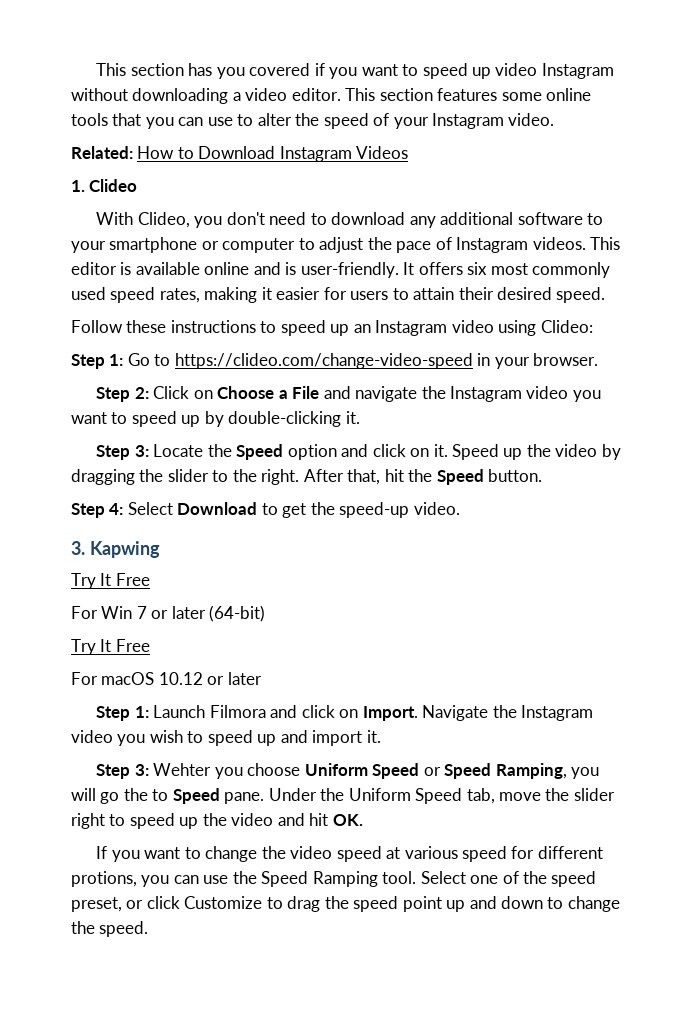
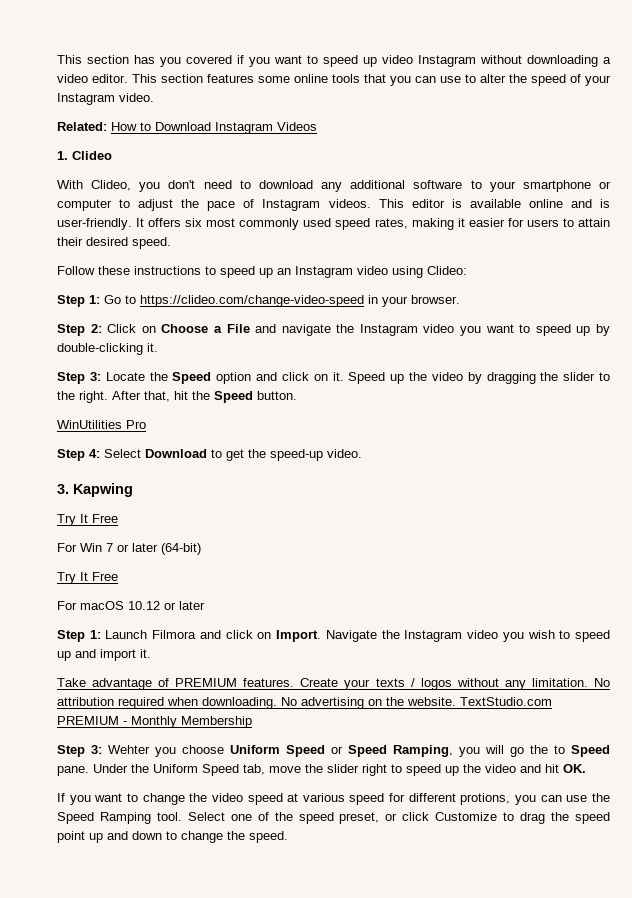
(543, 475) none -> [57,420,146,429] // WinUtilities Pro
(381, 736) none -> [57,678,611,690] [57,697,552,709] [57,716,252,728] // Take advantage of PREMIUM features. Create your texts / logos without any limitation. No attribution required when downloading. No advertising on the website. TextStudio.com PREMIUM - Monthly Membership

